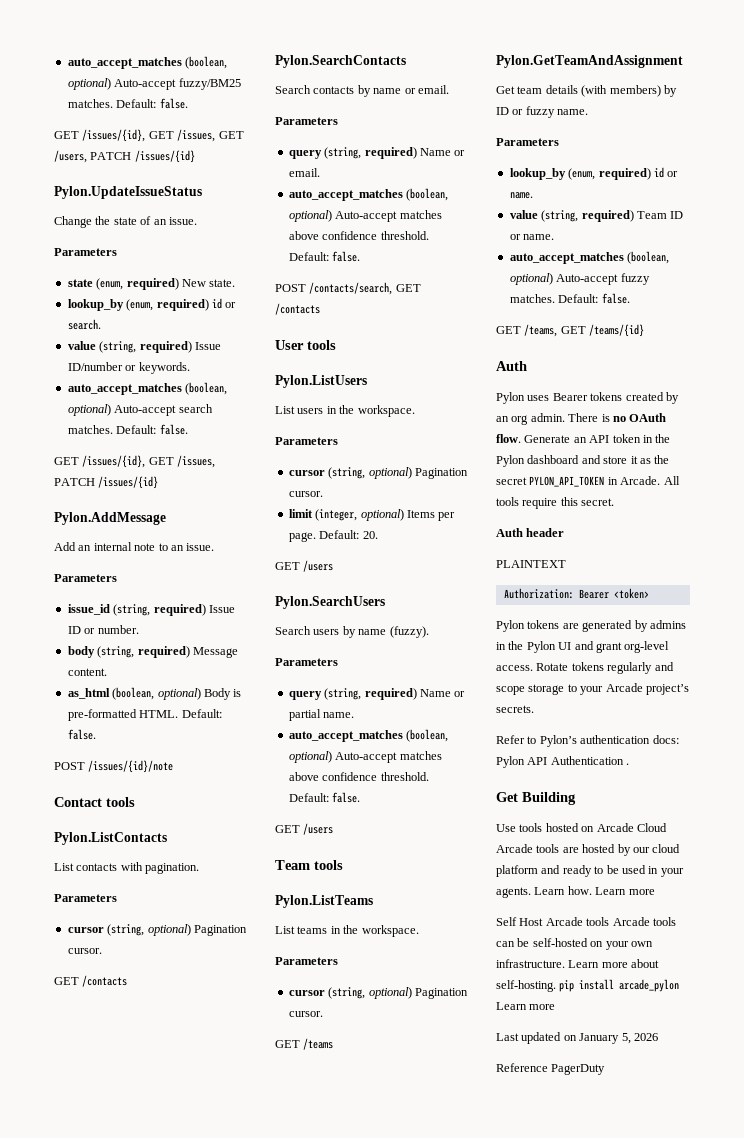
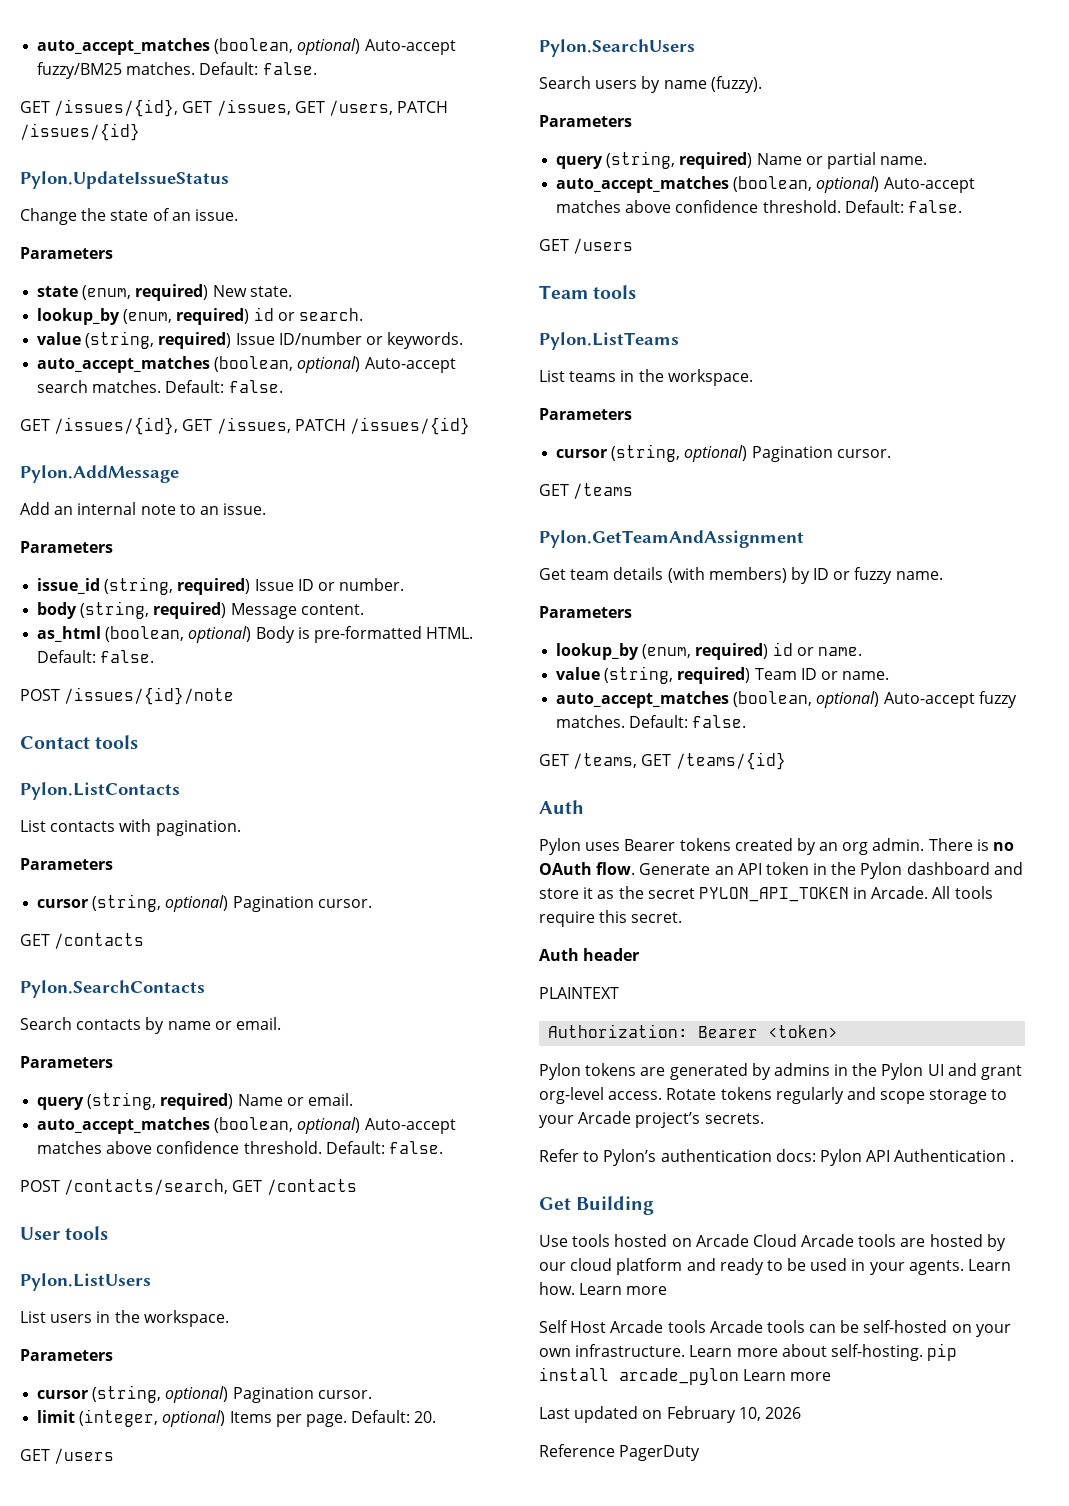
[579,1033,631,1044] January 5, -> [666,1406,761,1423] February 10,

